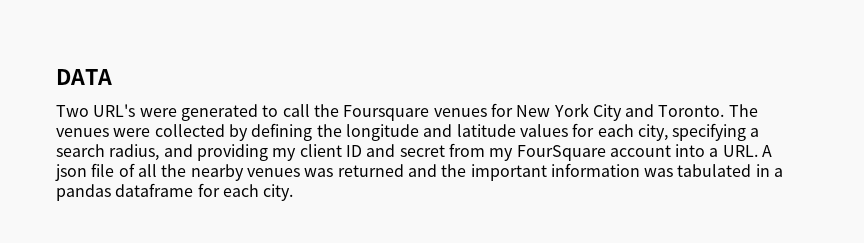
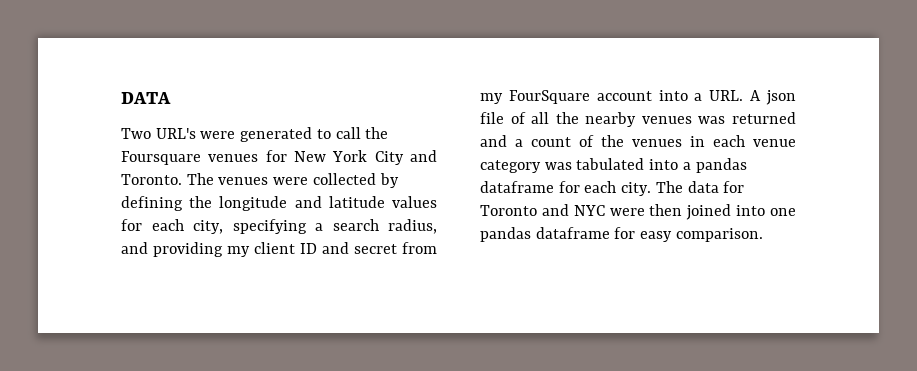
[441,163,640,181] the important information -> [515,135,796,147] [480,160,541,173] a count of the venues in each venue category
[755,164,770,177] in -> [649,159,679,170] into
(294, 192) none -> [655,181,745,193] [480,204,796,220] [480,227,763,242] The data for Toronto and NYC were then joined into one pandas dataframe for easy comparison.

